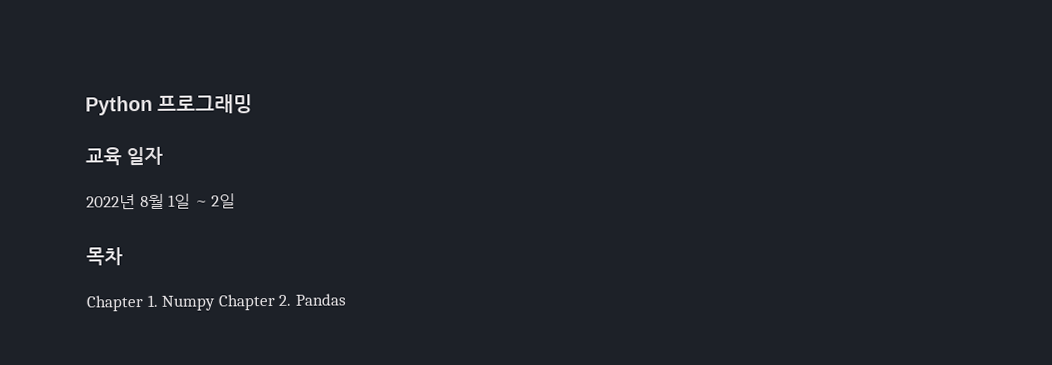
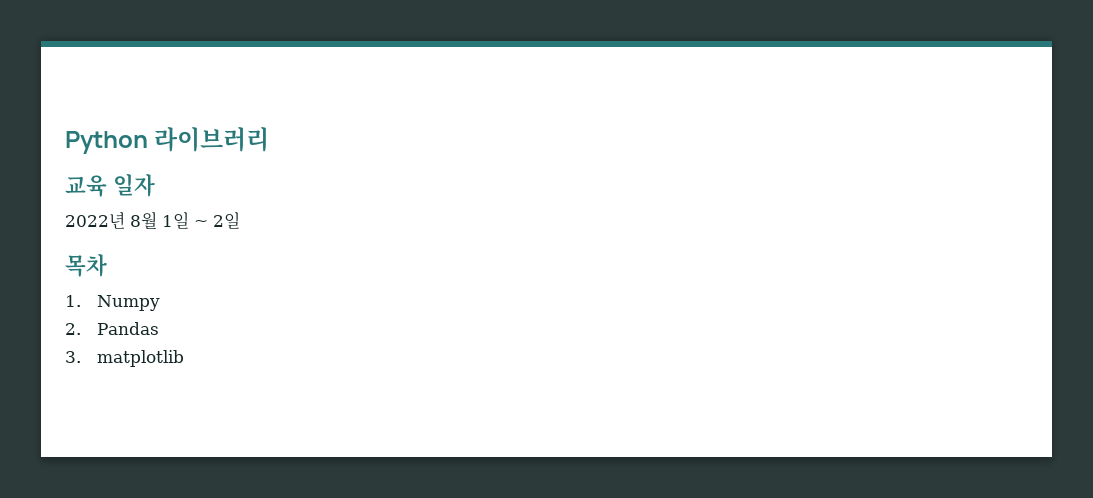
[157,94,254,114] 프로그래밍 -> [154,127,270,152] 라이브러리
[86,295,143,312] Chapter -> (107, 265) none
[217,293,275,311] Chapter -> (160, 303) //
(346, 299) none -> [65,350,184,367] // 3. matplotlib

